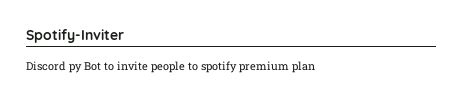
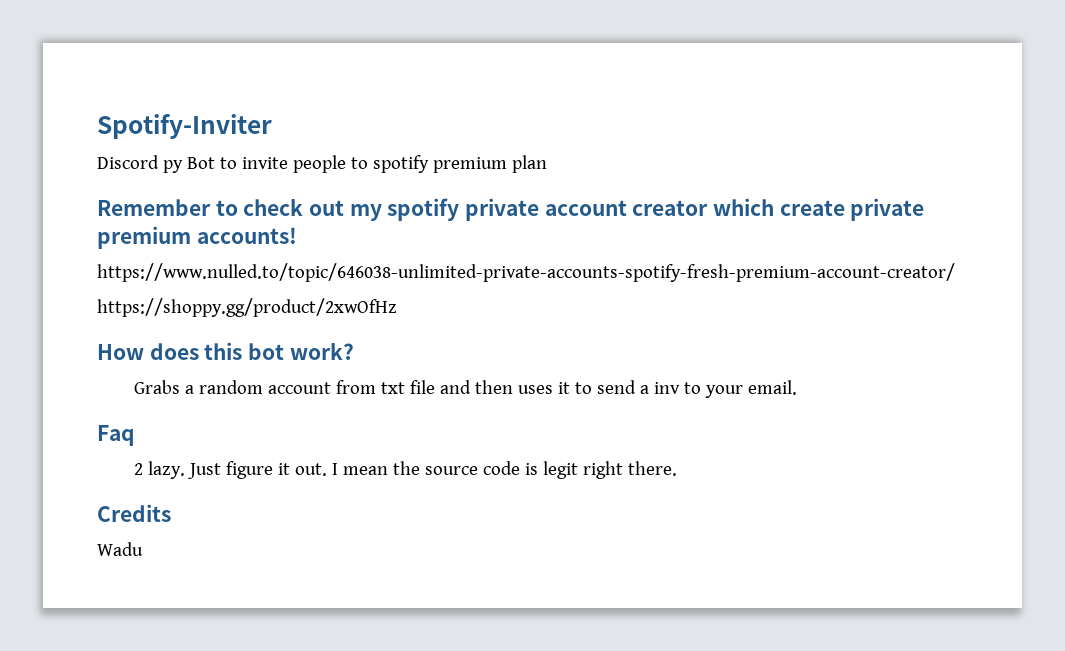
(315, 67) none -> [97,198,925,221] [97,226,297,249] [97,263,955,282] [97,298,397,317] [97,342,354,360] [134,380,798,398] [97,425,135,446] [134,461,678,479] [97,504,171,522] [97,542,143,556] // Remember to check out my spotify private account creator which create private premium accounts! // https://www.nulled.to/topic/646038-unlimited-private-accounts-spotify-fresh-premium-account-creator/ // https://shoppy.gg/product/2xwOfHz // How does this bot work? // Grabs a random account from txt file and then uses it to send a inv to your email. // Faq // 2 lazy. Just figure it out. I mean the source code is legit right there. // Credits // Wadu

